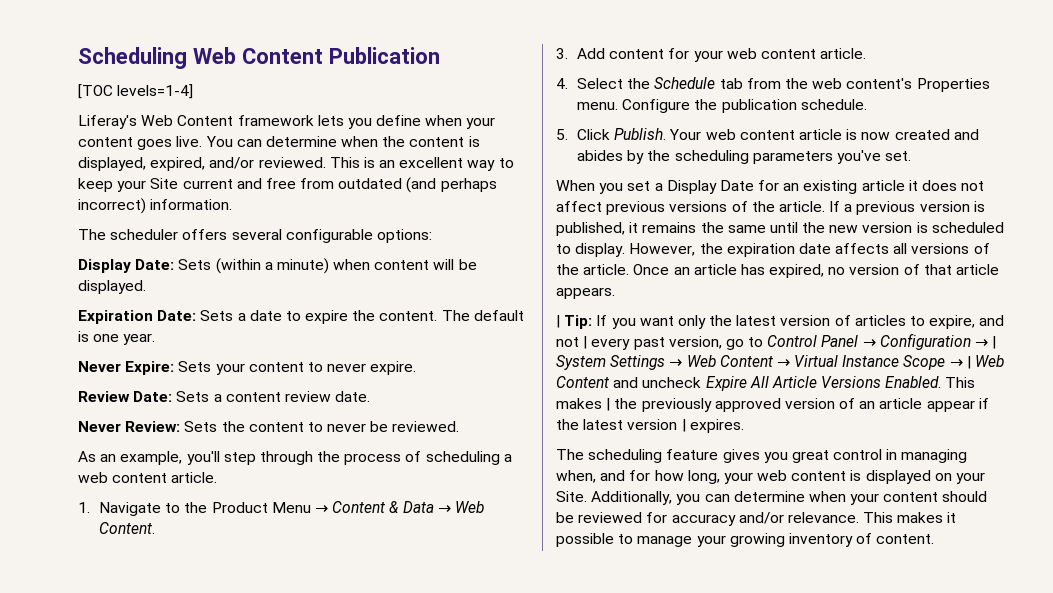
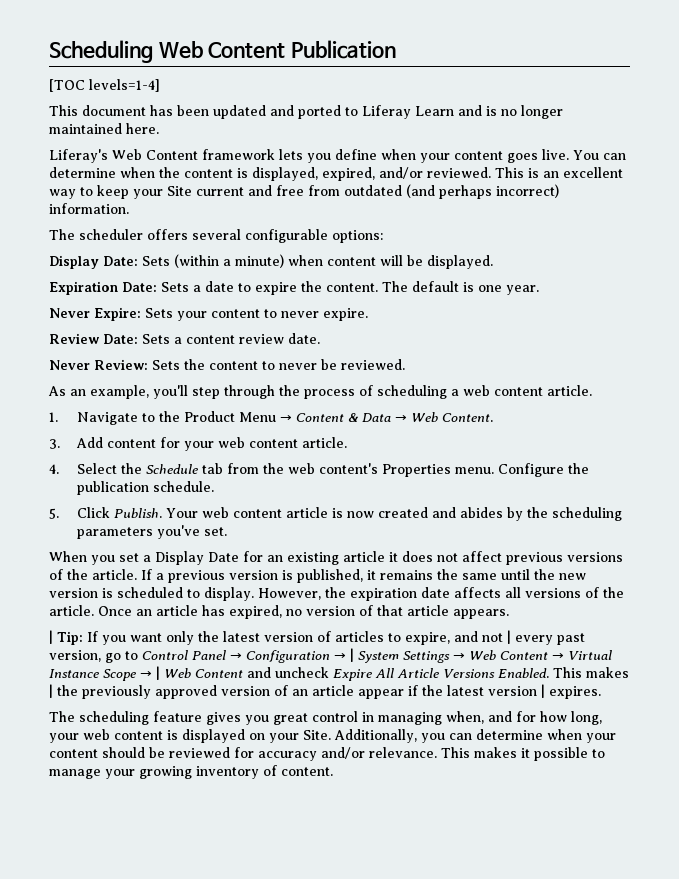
(194, 91) none -> [49,105,563,119] [49,123,159,134] // This document has been updated and ported to Liferay Learn and is no longer maintained here.

